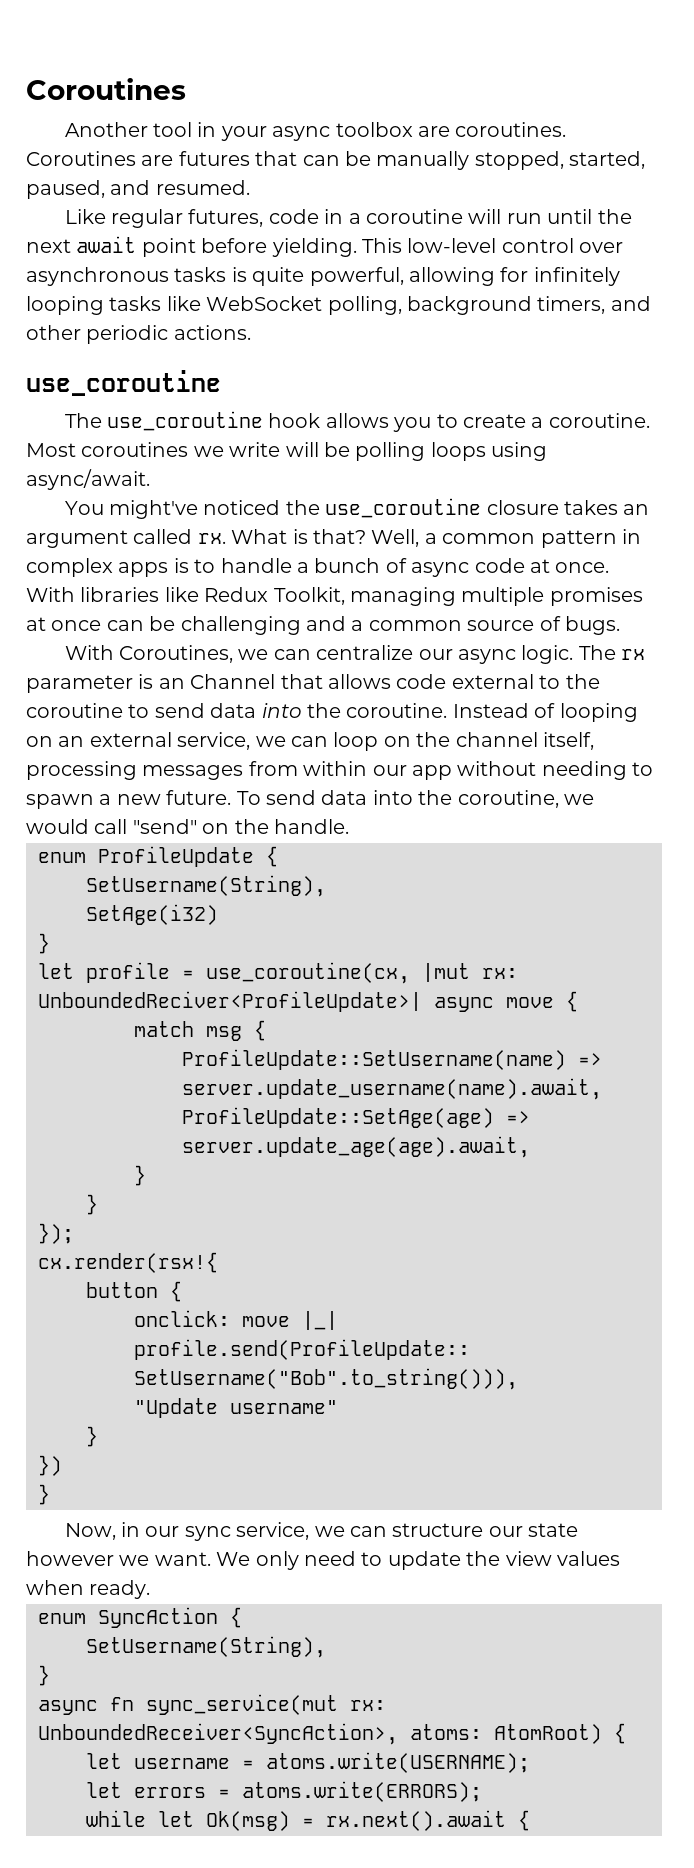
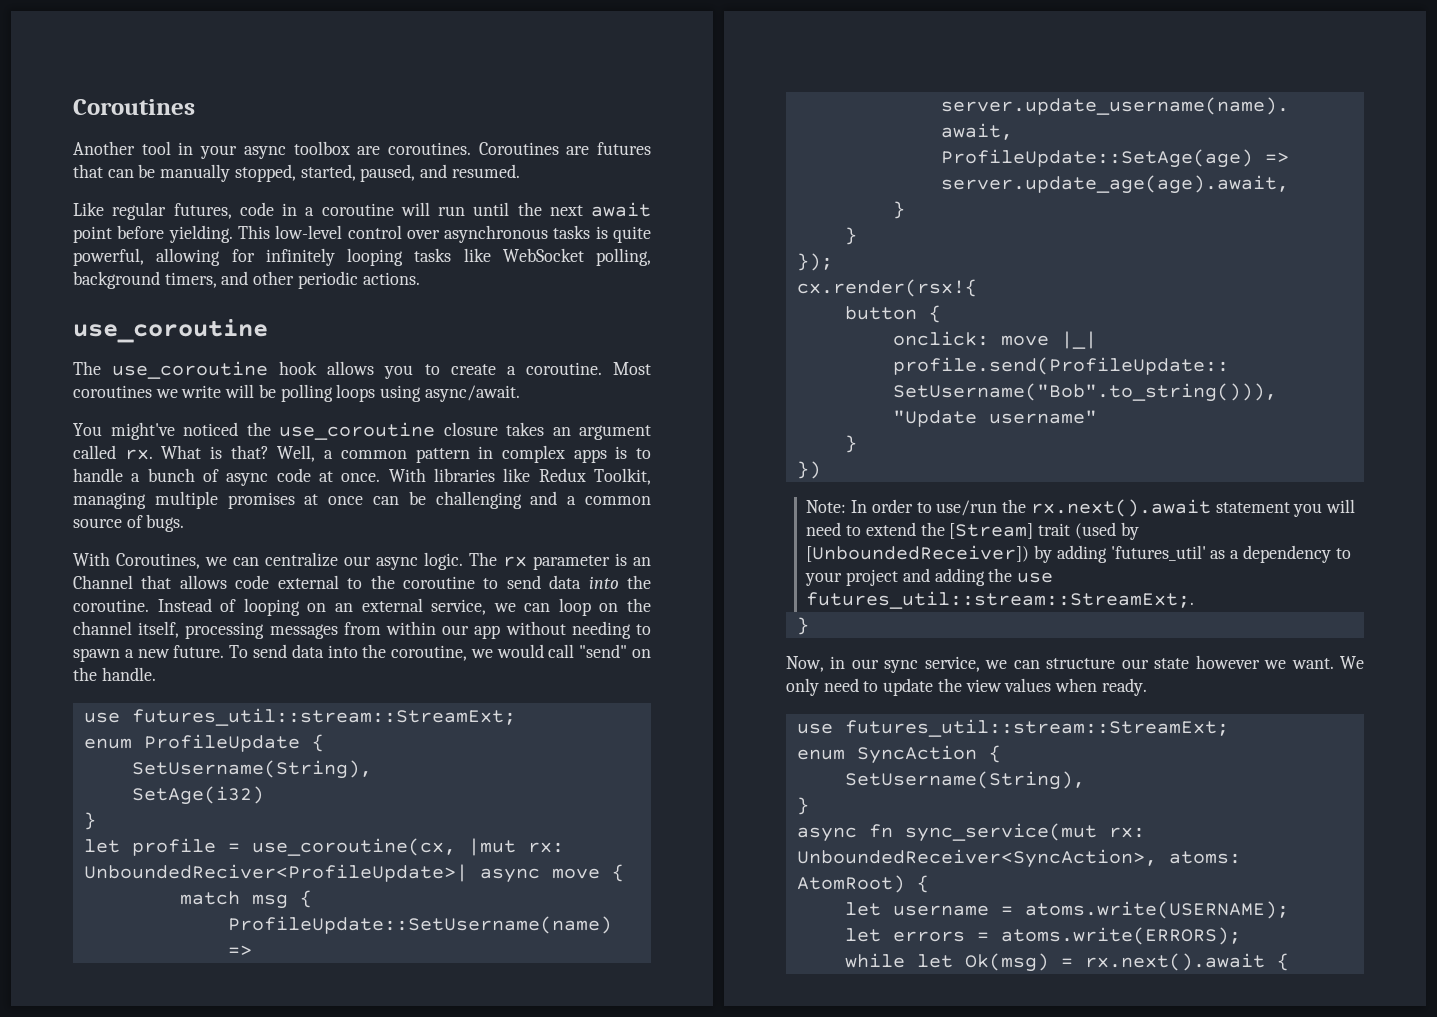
(349, 826) none -> [83,708,516,726] // use futures_util::stream::StreamExt;
(62, 1465) none -> [806,499,1355,517] [806,522,1139,540] [806,545,1351,563] [805,568,1054,586] [806,591,1195,609] // Note: In order to use/run the rx.next().await statement you will need to extend the [Stream] trait (used by [UnboundedReceiver]) by adding 'futures_util' as a dependency to your project and adding the use futures_util::stream::StreamExt;.
(151, 1589) none -> [796,719,1229,737] // use futures_util::stream::StreamExt;

